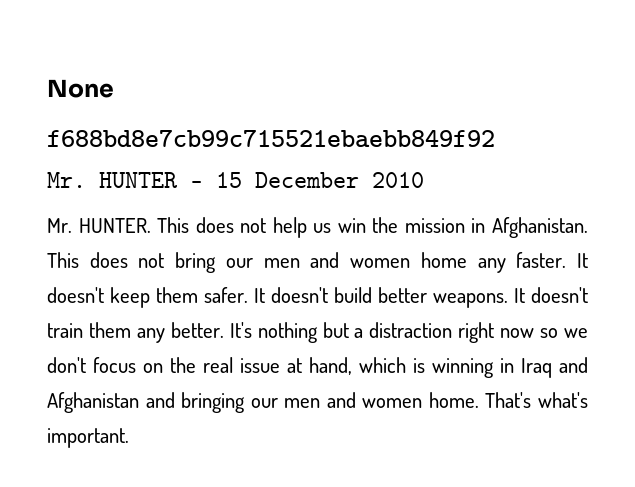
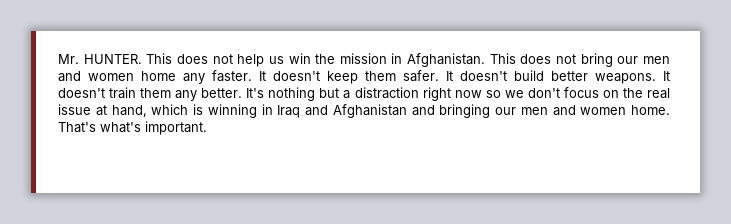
[47,79,114,98] [47,130,495,148] [47,172,424,188] None // f688bd8e7cb99c715521ebaebb849f92 // Mr. HUNTER — 15 December 2010 // -> (58, 59) none

